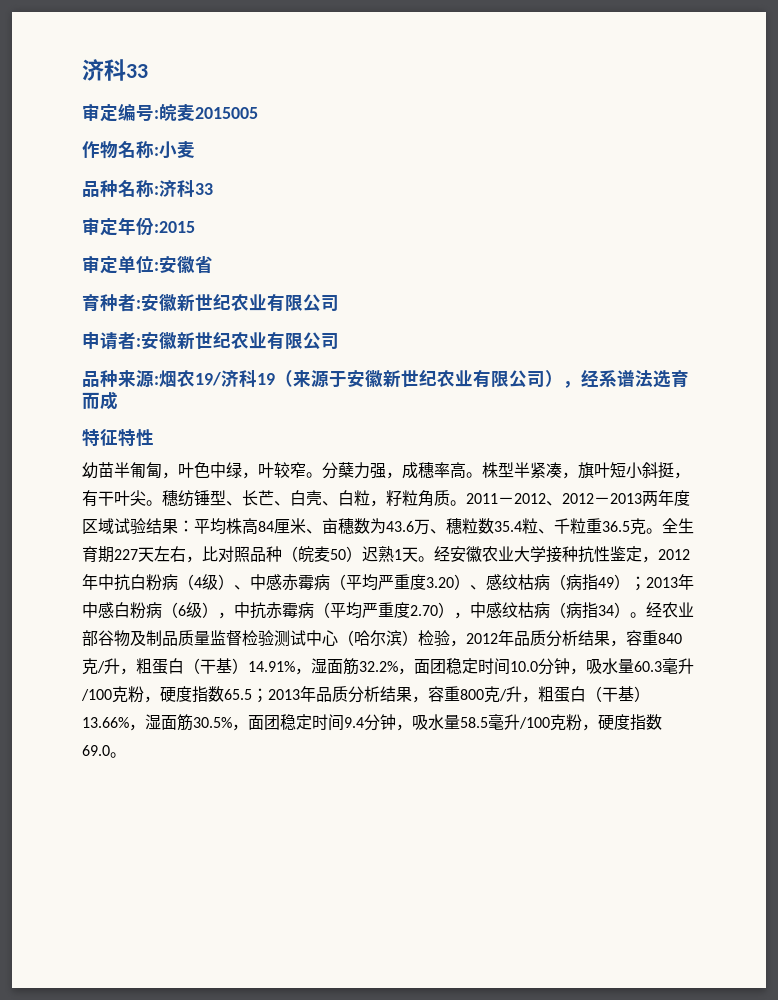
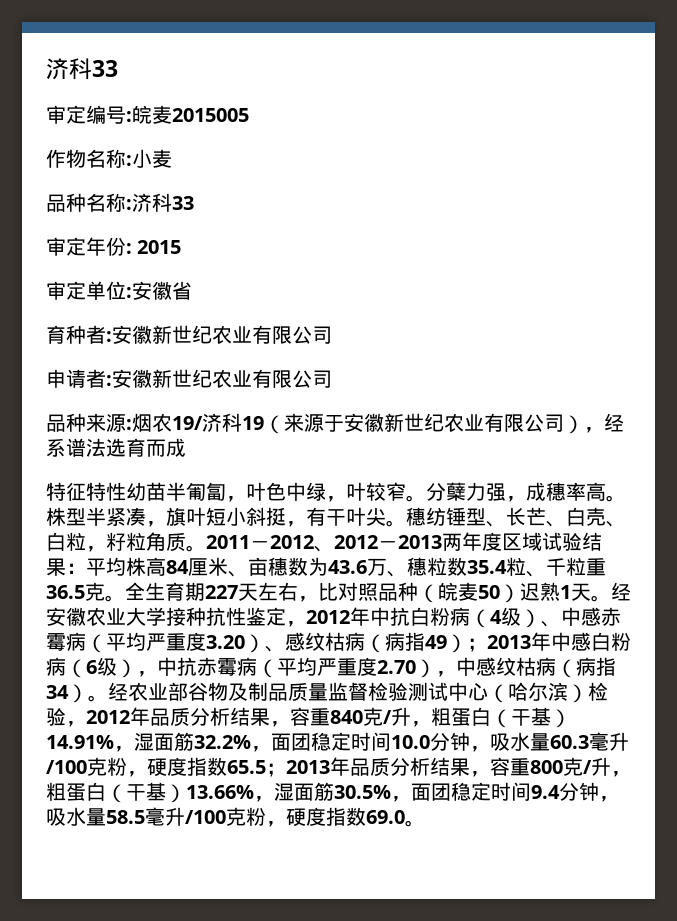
[154,221,195,233] :2015 -> [126,240,182,254] : 2015
(154, 437) // -> (126, 491) none

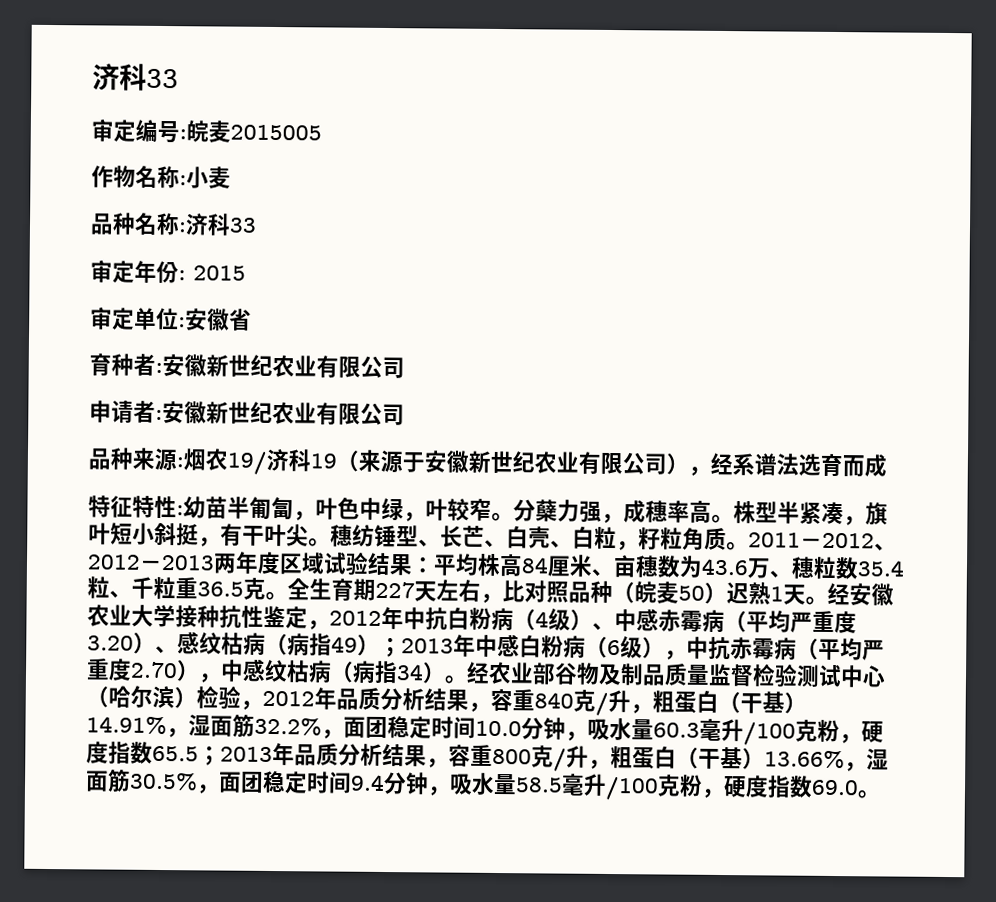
(126, 491) none -> [176,505,184,516] :

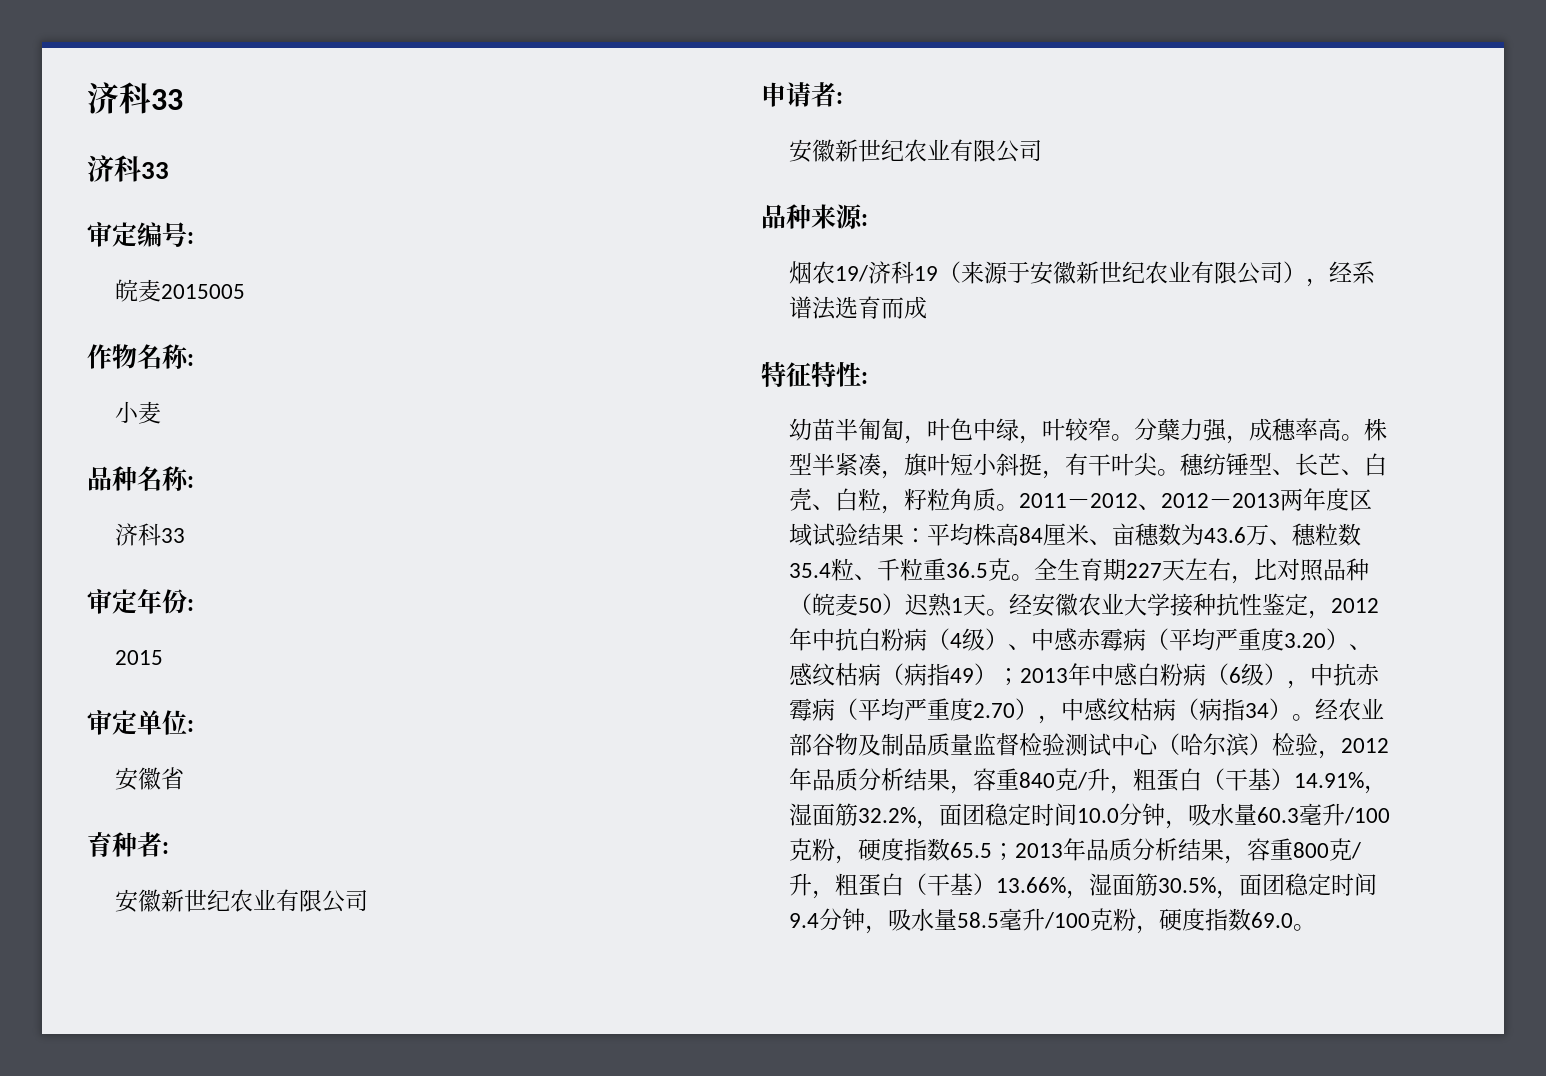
[92,63,179,91] 济科33 -> [87,82,183,114] [87,155,169,182] 济科33 // 济科33
(187, 134) none -> (194, 238) //
(187, 180) none -> (194, 360) //
(187, 227) none -> (194, 482) //
(186, 275) none -> (194, 605) //
(186, 322) none -> (194, 726) //
(163, 368) none -> (169, 848) //
(163, 415) none -> (843, 98) //
(184, 462) none -> (868, 220) //
(184, 510) none -> (868, 378) //

